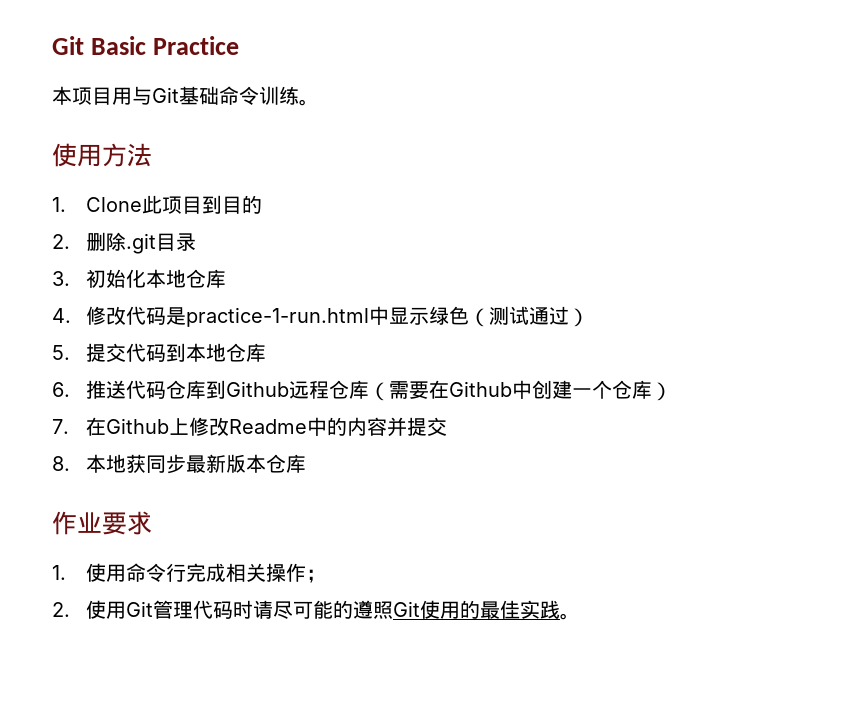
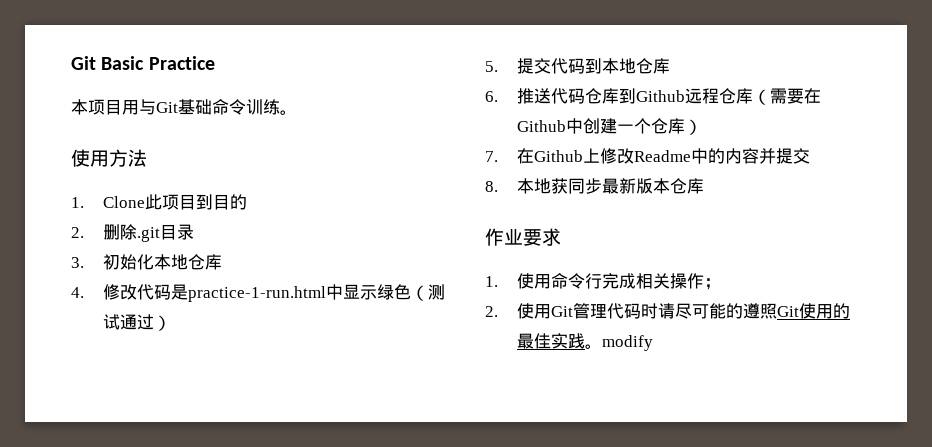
(580, 616) none -> [602,335,654,351] modify

